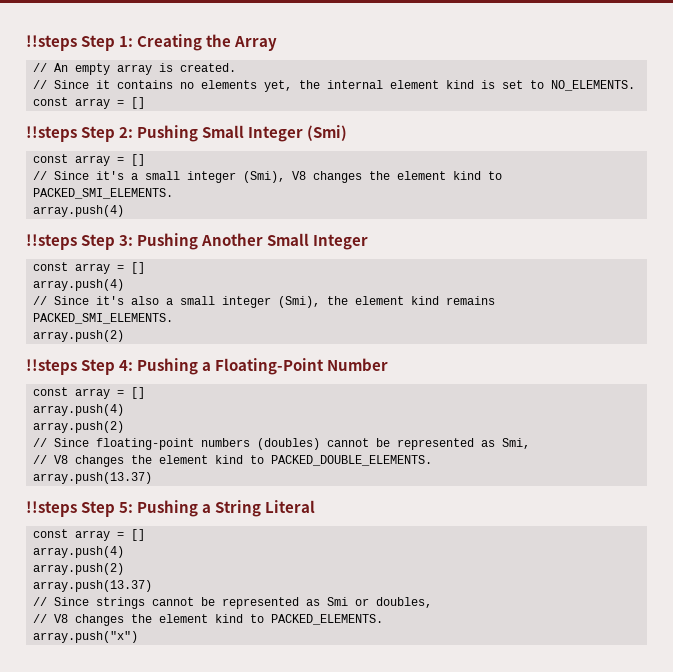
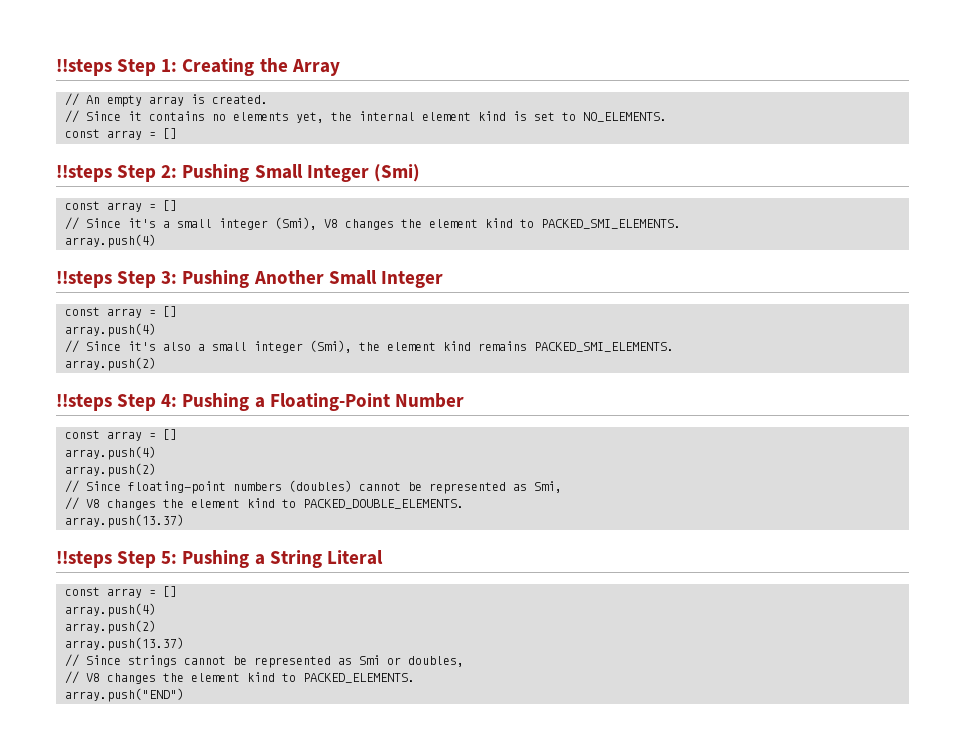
[32,631,138,643] array.push("x") -> [64,688,184,702] array.push("END")

